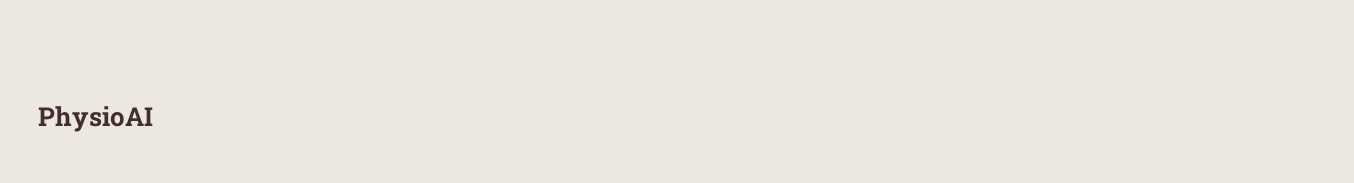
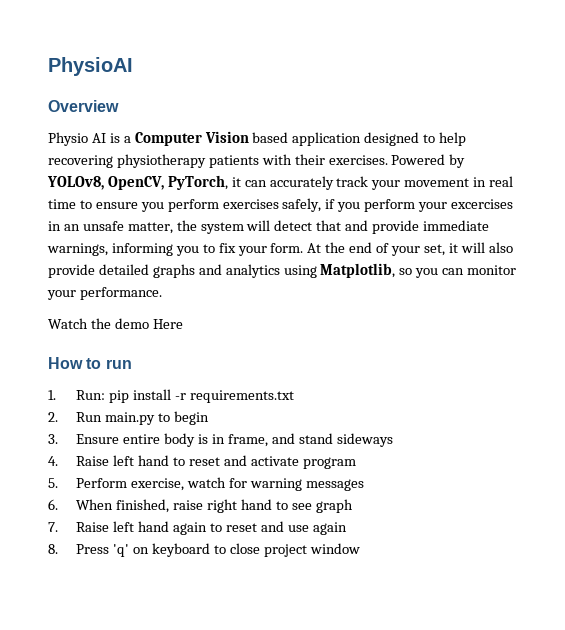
(153, 119) none -> [48,100,119,112] [48,131,467,146] [48,154,466,168] [47,175,514,190] [48,198,514,212] [48,220,490,234] [47,242,513,256] [48,263,517,278] [47,287,162,300] [48,318,183,329] [48,357,132,369] [48,389,295,403] [48,411,210,425] [48,433,393,447] [48,455,356,469] [48,477,365,491] [48,499,353,513] [48,521,347,535] [48,543,360,557] // Overview // Physio AI is a Computer Vision based application designed to help recovering physiotherapy patients with their exercises. Powered by YOLOv8, OpenCV, PyTorch, it can accurately track your movement in real time to ensure you perform exercises safely, if you perform your excercises in an unsafe matter, the system will detect that and provide immediate warnings, informing you to fix your form. At the end of your set, it will also provide detailed graphs and analytics using Matplotlib, so you can monitor your performance. // Watch the demo Here // How to run // 1. Run: pip install -r requirements.txt // 2. Run main.py to begin // 3. Ensure entire body is in frame, and stand sideways // 4. Raise left hand to reset and activate program // 5. Perform exercise, watch for warning messages // 6. When finished, raise right hand to see graph // 7. Raise left hand again to reset and use again // 8. Press 'q' on keyboard to close project window

